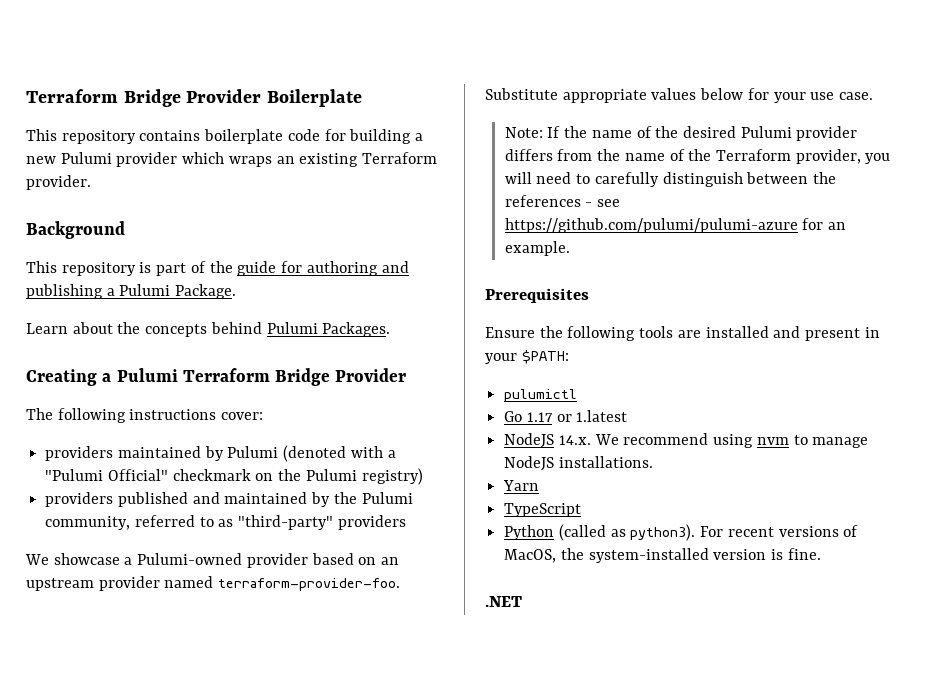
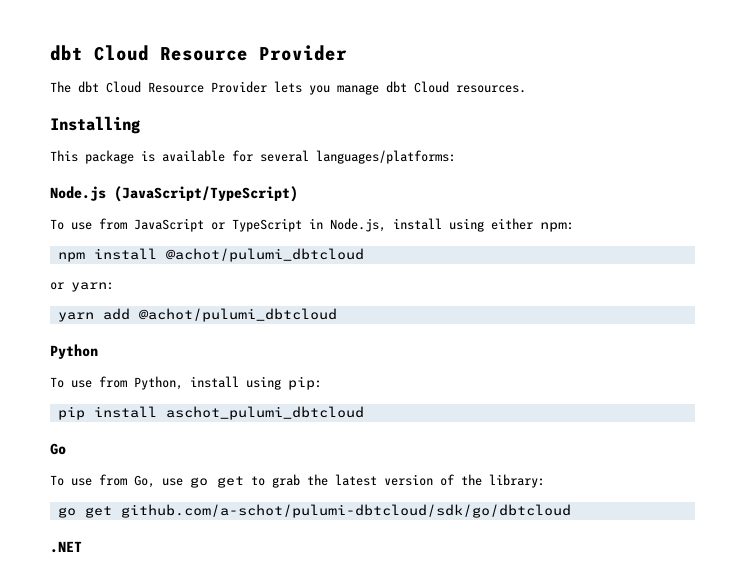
[26,89,362,107] [26,129,424,144] [26,152,438,167] [26,175,91,190] [26,221,125,239] [26,261,409,276] [26,284,237,299] [26,322,391,337] [26,368,407,386] [26,408,264,423] [45,445,396,462] [45,468,423,485] [45,492,413,507] [45,515,406,530] [25,553,400,568] [26,576,401,591] [485,88,874,103] [504,126,858,141] [504,149,891,164] [504,172,836,187] [504,195,621,207] [504,218,847,233] [504,241,570,256] [485,288,589,303] [485,326,880,341] [485,350,569,364] [504,389,578,402] [504,410,628,422] [504,433,869,448] [504,456,653,471] [503,480,540,491] [504,503,582,517] [504,524,859,541] [504,548,821,563] Terraform Bridge Provider Boilerplate // This repository contains boilerplate code for building a new Pulumi provider which wraps an existing Terraform provider. // Background // This repository is part of the guide for authoring and publishing a Pulumi Package. // Learn about the concepts behind Pulumi Packages. // Creating a Pulumi Terraform Bridge Provider // The following instructions cover: // providers maintained by Pulumi (denoted with a "Pulumi Official" checkmark on the Pulumi registry) // providers published and maintained by the Pulumi community, referred to as "third-party" providers // We showcase a Pulumi-owned provider based on an upstream provider named terraform-provider-foo. Substitute appropriate values below for your use case. // Note: If the name of the desired Pulumi provider differs from the name of the Terraform provider, you will need to carefully distinguish between the references - see https://github.com/pulumi/pulumi-azure for an example. // Prerequisites // Ensure the following tools are installed and present in your $PATH: // pulumictl // Go 1.17 or 1.latest // NodeJS 14.x. We recommend using nvm to manage NodeJS installations. // Yarn // TypeScript // Python (called as python3). For recent versions of MacOS, the system-installed version is fine. -> [50,45,347,61] [50,81,526,95] [50,116,140,134] [50,150,456,164] [50,186,298,202] [50,218,574,232] [57,248,364,262] [50,282,114,292] [57,308,337,322] [50,344,98,359] [50,376,322,390] [57,406,364,420] [50,443,66,455] [50,474,545,488] [57,504,571,518] dbt Cloud Resource Provider // The dbt Cloud Resource Provider lets you manage dbt Cloud resources. // Installing // This package is available for several languages/platforms: // Node.js (JavaScript/TypeScript) // To use from JavaScript or TypeScript in Node.js, install using either npm: // npm install @achot/pulumi_dbtcloud // or yarn: // yarn add @achot/pulumi_dbtcloud // Python // To use from Python, install using pip: // pip install aschot_pulumi_dbtcloud // Go // To use from Go, use go get to grab the latest version of the library: // go get github.com/a-schot/pulumi-dbtcloud/sdk/go/dbtcloud

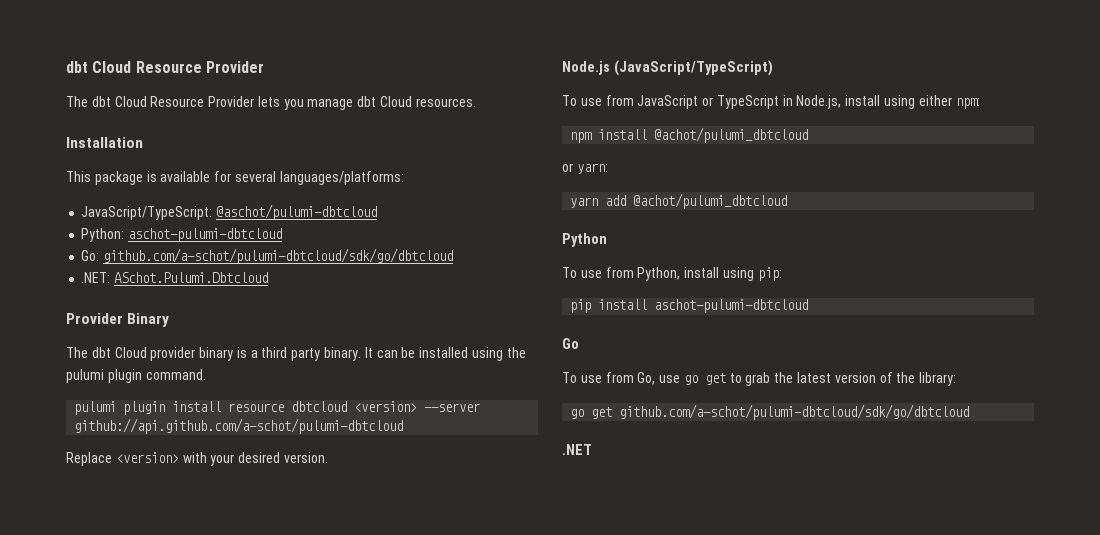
[50,116,140,134] Installing -> [66,137,143,148] Installation
(456, 157) none -> [81,204,378,220] [81,228,283,242] [81,248,454,264] [81,272,269,283] [66,313,170,327] [66,347,526,361] [66,369,206,383] [74,401,481,415] [74,418,404,434] [66,452,328,466] // JavaScript/TypeScript: @aschot/pulumi-dbtcloud // Python: aschot-pulumi-dbtcloud // Go: github.com/a-schot/pulumi-dbtcloud/sdk/go/dbtcloud // .NET: ASchot.Pulumi.Dbtcloud // Provider Binary // The dbt Cloud provider binary is a third party binary. It can be installed using the pulumi plugin command. // pulumi plugin install resource dbtcloud <version> --server github://api.github.com/a-schot/pulumi-dbtcloud // Replace <version> with your desired version.
[165,406,364,420] aschot_pulumi_dbtcloud -> [654,299,809,313] aschot-pulumi-dbtcloud

